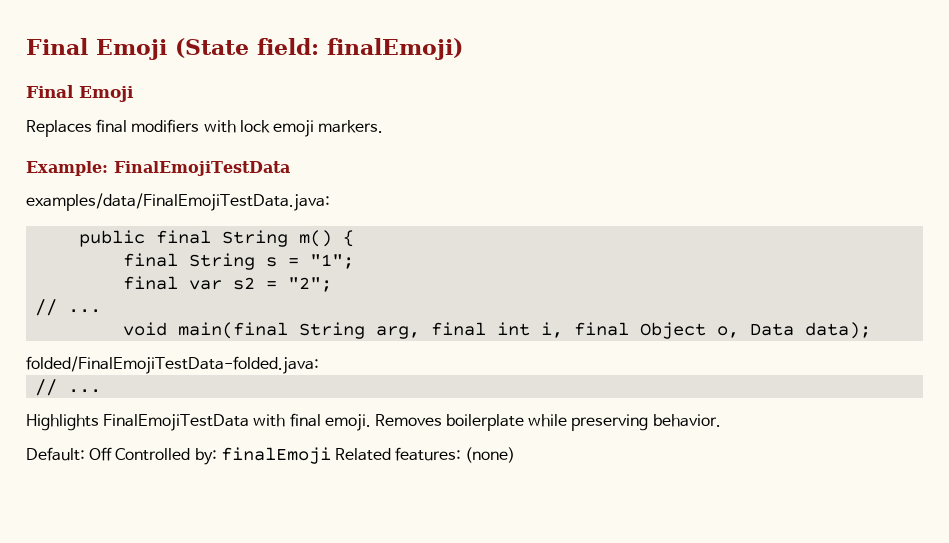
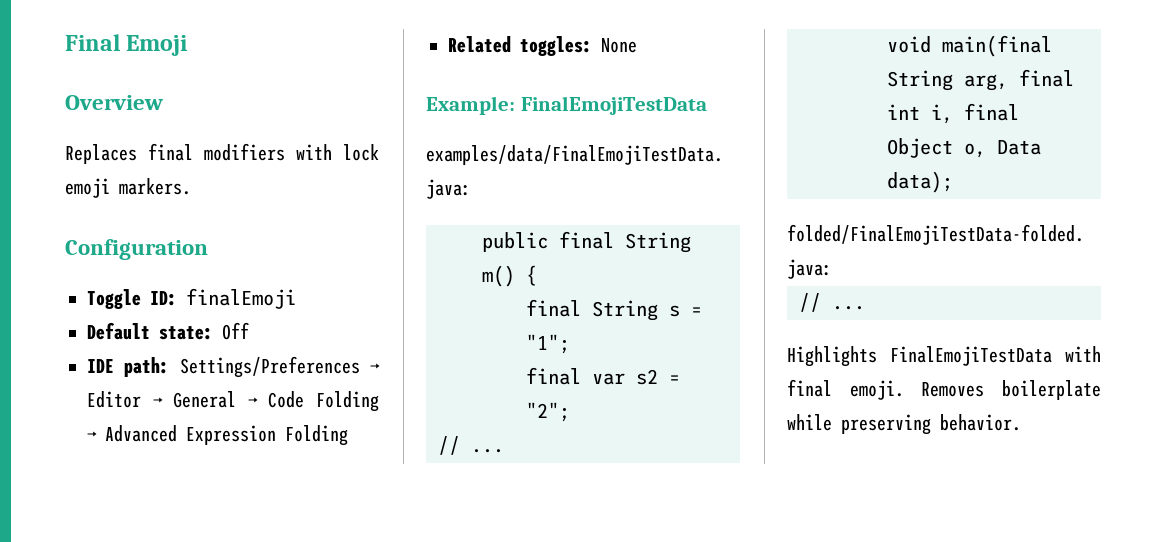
[26,38,463,60] [26,85,134,102] Final Emoji (State field: finalEmoji) // Final Emoji -> [65,34,189,56] [65,95,163,110] Final Emoji // Overview
(384, 126) none -> [65,239,208,260] [87,288,296,309] [87,322,249,340] [87,356,380,378] [87,391,379,412] [87,425,348,446] [448,36,637,56] // Configuration // Toggle ID: finalEmoji // Default state: Off // IDE path: Settings/Preferences → Editor → General → Code Folding → Advanced Expression Folding // Related toggles: None
[26,447,516,465] // Default: Off Controlled by: finalEmoji Related features: (none) -> (1021, 422) none

